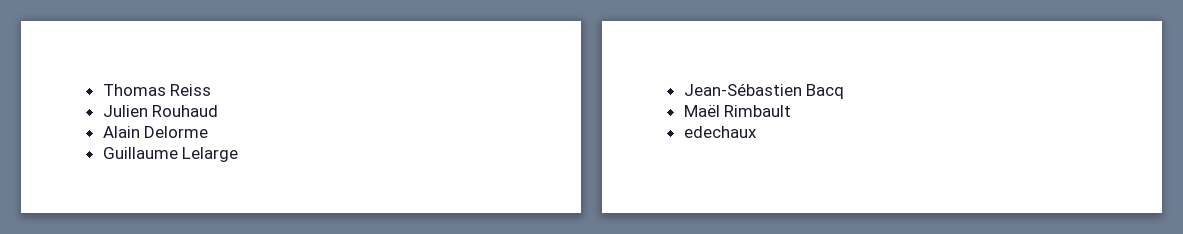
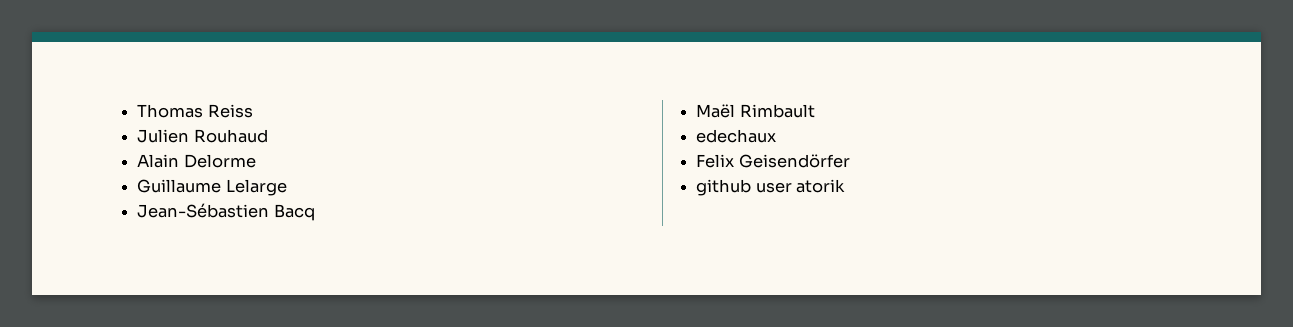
(757, 132) none -> [696,154,850,168] [696,179,846,196] // Felix Geisendörfer // github user atorik

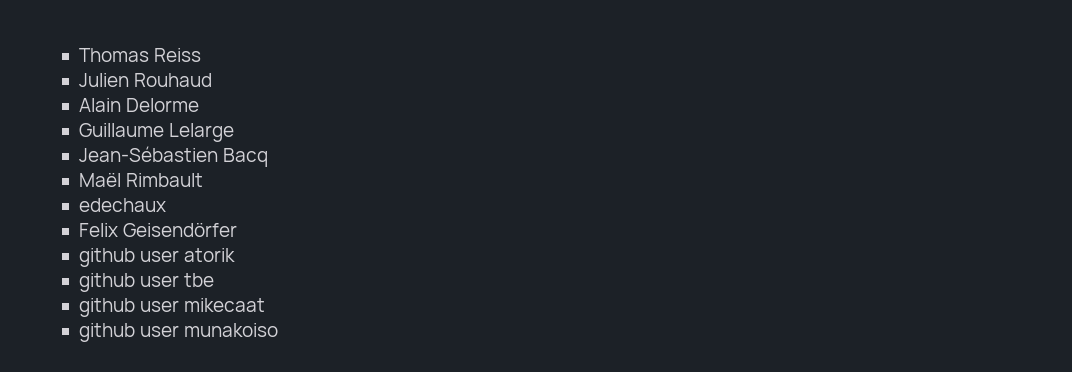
(846, 186) none -> [78,273,215,292] [78,298,266,317] [78,323,279,342] // github user tbe // github user mikecaat // github user munakoiso

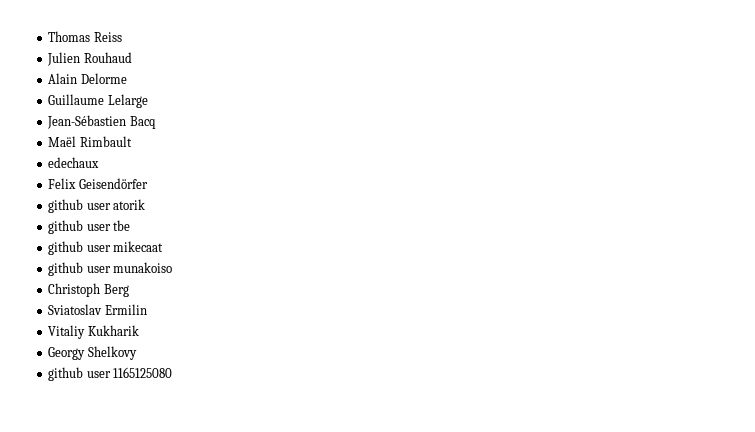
(279, 330) none -> [48,283,129,297] [48,304,147,315] [48,325,139,339] [48,346,137,360] [48,367,173,381] // Christoph Berg // Sviatoslav Ermilin // Vitaliy Kukharik // Georgy Shelkovy // github user 1165125080

